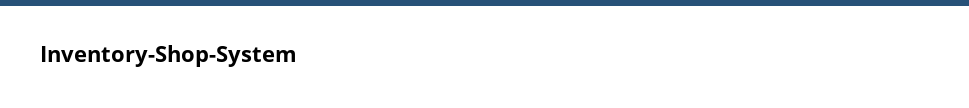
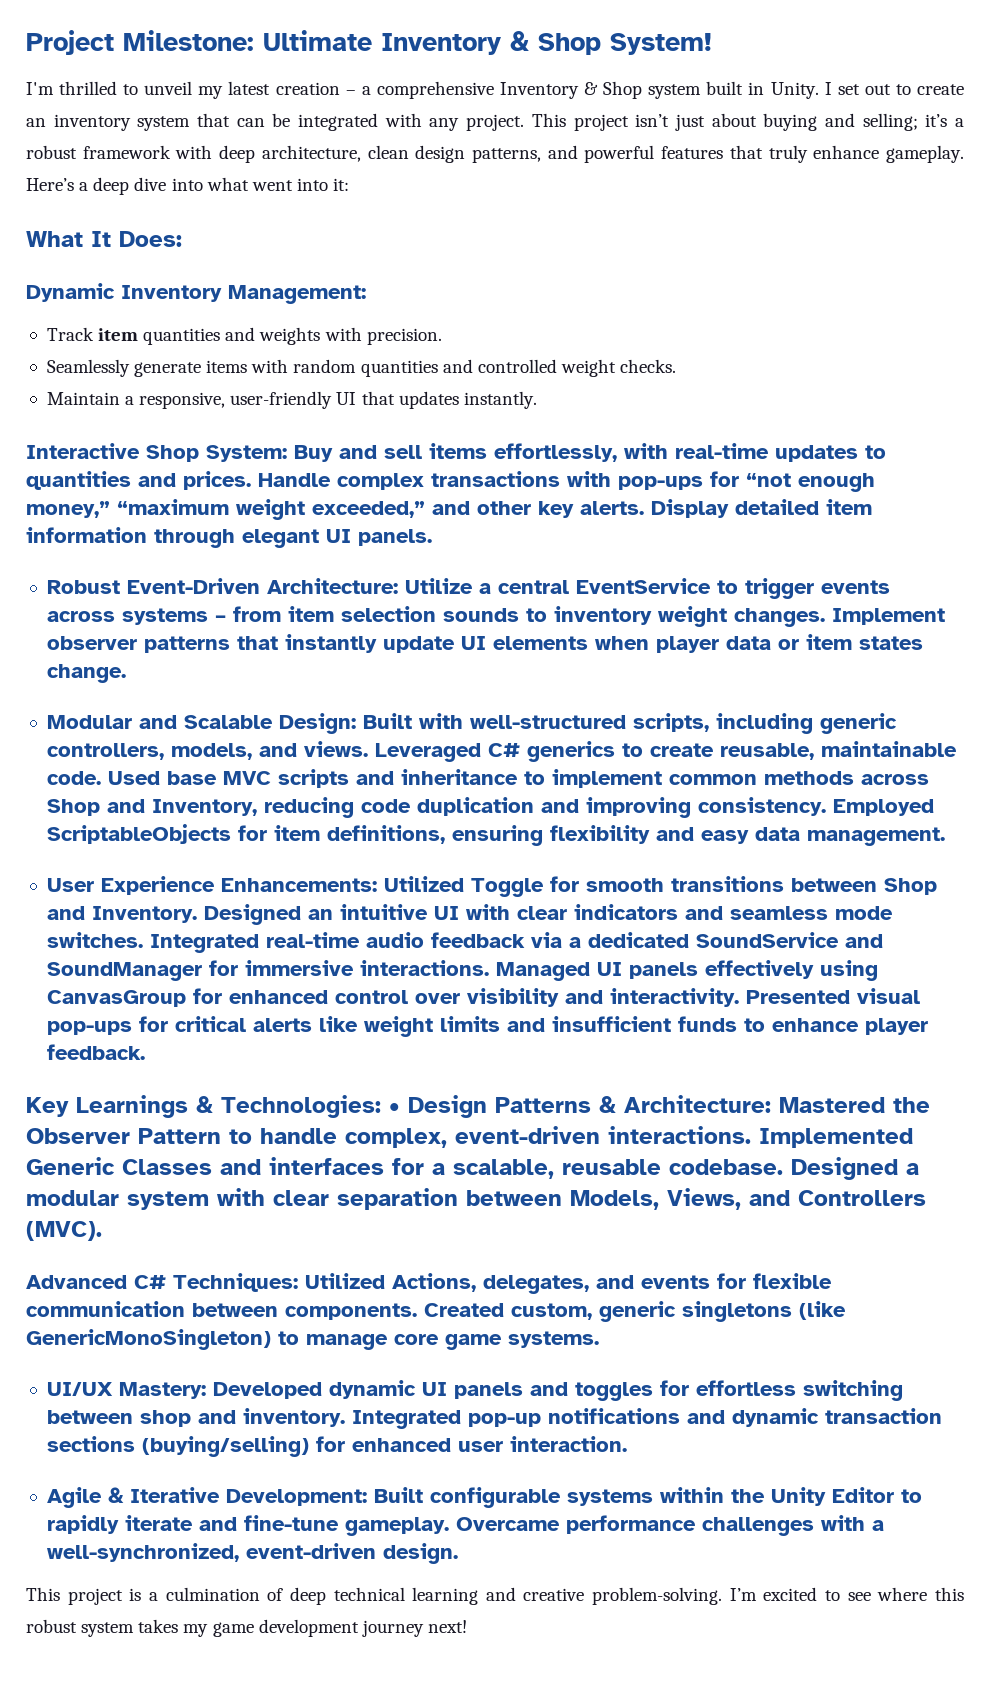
[40,45,297,67] Inventory-Shop-System -> [26,30,712,55] [26,81,964,99] [26,113,965,131] [26,145,964,163] [26,177,350,195] [26,231,182,247] [26,283,366,304] [46,327,442,345] [46,359,677,377] [46,391,537,409] [26,443,886,462] [26,471,875,492] [26,499,872,520] [26,527,432,548] [46,578,890,599] [46,606,945,627] [46,634,923,653] [46,664,126,683] [46,713,897,734] [46,741,957,762] [46,769,929,788] [46,797,934,818] [46,824,945,846] [46,876,937,897] [46,904,893,925] [46,932,883,953] [46,960,878,981] [46,988,920,1007] [46,1016,928,1037] [46,1044,145,1060] [26,1095,930,1118] [26,1126,913,1148] [26,1157,919,1180] [26,1188,926,1210] [26,1221,102,1241] [26,1273,832,1294] [26,1301,846,1322] [26,1329,599,1350] [46,1380,903,1401] [46,1408,942,1429] [46,1436,627,1457] [46,1487,922,1508] [46,1515,884,1536] [46,1543,458,1564] [26,1587,964,1605] [26,1619,467,1637] Project Milestone: Ultimate Inventory & Shop System! // I'm thrilled to unveil my latest creation – a comprehensive Inventory & Shop system built in Unity. I set out to create an inventory system that can be integrated with any project. This project isn’t just about buying and selling; it’s a robust framework with deep architecture, clean design patterns, and powerful features that truly enhance gameplay. Here’s a deep dive into what went into it: // What It Does: // Dynamic Inventory Management: // Track item quantities and weights with precision. // Seamlessly generate items with random quantities and controlled weight checks. // Maintain a responsive, user-friendly UI that updates instantly. // Interactive Shop System: Buy and sell items effortlessly, with real-time updates to quantities and prices. Handle complex transactions with pop-ups for “not enough money,” “maximum weight exceeded,” and other key alerts. Display detailed item information through elegant UI panels. // Robust Event-Driven Architecture: Utilize a central EventService to trigger events across systems – from item selection sounds to inventory weight changes. Implement observer patterns that instantly update UI elements when player data or item states change. // Modular and Scalable Design: Built with well-structured scripts, including generic controllers, models, and views. Leveraged C# generics to create reusable, maintainable code. Used base MVC scripts and inheritance to implement common methods across Shop and Inventory, reducing code duplication and improving consistency. Employed ScriptableObjects for item definitions, ensuring flexibility and easy data management. // User Experience Enhancements: Utilized Toggle for smooth transitions between Shop and Inventory. Designed an intuitive UI with clear indicators and seamless mode switches. Integrated real-time audio feedback via a dedicated SoundService and SoundManager for immersive interactions. Managed UI panels effectively using CanvasGroup for enhanced control over visibility and interactivity. Presented visual pop-ups for critical alerts like weight limits and insufficient funds to enhance player feedback. // Key Learnings & Technologies: • Design Patterns & Architecture: Mastered the Observer Pattern to handle complex, event-driven interactions. Implemented Generic Classes and interfaces for a scalable, reusable codebase. Designed a modular system with clear separation between Models, Views, and Controllers (MVC). // Advanced C# Techniques: Utilized Actions, delegates, and events for flexible communication between components. Created custom, generic singletons (like GenericMonoSingleton) to manage core game systems. // UI/UX Mastery: Developed dynamic UI panels and toggles for effortless switching between shop and inventory. Integrated pop-up notifications and dynamic transaction sections (buying/selling) for enhanced user interaction. // Agile & Iterative Development: Built configurable systems within the Unity Editor to rapidly iterate and fine-tune gameplay. Overcame performance challenges with a well-synchronized, event-driven design. // This project is a culmination of deep technical learning and creative problem-solving. I’m excited to see where this robust system takes my game development journey next!

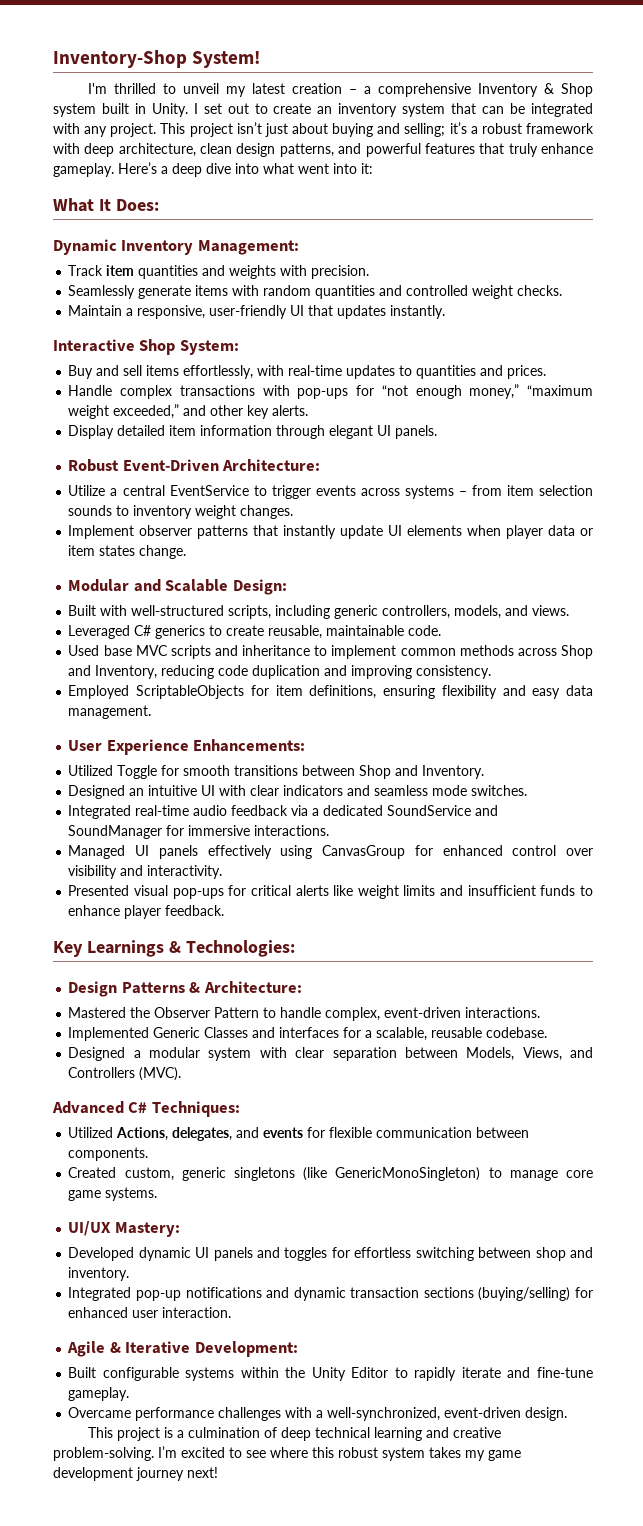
[26,30,601,55] Project Milestone: Ultimate Inventory & Shop -> [53,50,187,68] Inventory-Shop
(287, 453) none -> (239, 347) //
(251, 480) none -> (547, 372) //
(644, 508) none -> (309, 410) //
(398, 586) none -> (321, 465) //
(825, 617) none -> (294, 512) //
(356, 723) none -> (287, 587) //
(368, 749) none -> (570, 610) //
(101, 778) none -> (442, 630) //
(826, 806) none -> (492, 672) //
(377, 885) none -> (306, 745) //
(197, 914) none -> (485, 772) //
(143, 940) none -> (528, 790) //
(489, 968) none -> (330, 830) //
(739, 997) none -> (223, 872) //
[389,1103,400,1113] • -> (295, 948) //
(771, 1104) none -> (302, 987) //
(751, 1135) none -> (541, 1012) //
(783, 1167) none -> (548, 1032) //
(298, 1282) none -> (240, 1109) //
(417, 1311) none -> (149, 1154) //
(206, 1390) none -> (180, 1229) //
(345, 1417) none -> (130, 1274) //
(367, 1497) none -> (298, 1349) //
(449, 1526) none -> (130, 1394) //

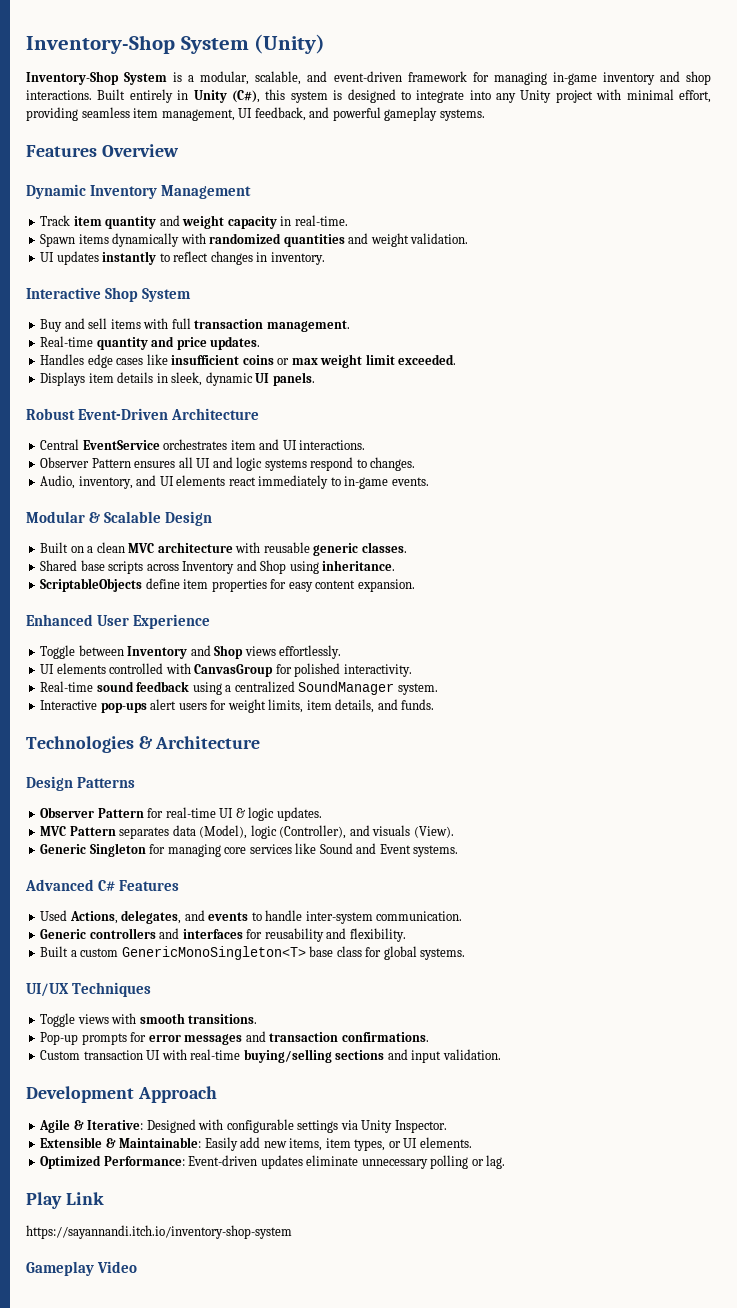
[53,50,261,68] [87,83,594,97] [53,103,593,117] [53,122,595,137] [53,143,594,157] [53,162,373,177] [53,198,159,212] Inventory-Shop System! // I'm thrilled to unveil my latest creation – a comprehensive Inventory & Shop system built in Unity. I set out to create an inventory system that can be integrated with any project. This project isn’t just about buying and selling; it’s a robust framework with deep architecture, clean design patterns, and powerful features that truly enhance gameplay. Here’s a deep dive into what went into it: // What It Does: -> [26,34,326,54] [26,71,711,85] [26,89,712,103] [26,107,485,121] [26,144,179,157] Inventory-Shop System (Unity) // Inventory-Shop System is a modular, scalable, and event-driven framework for managing in-game inventory and shop interactions. Built entirely in Unity (C#), this system is designed to integrate into any Unity project with minimal effort, providing seamless item management, UI feedback, and powerful gameplay systems. // Features Overview
[197,240,299,255] Management: -> [161,185,252,199] Management
[138,265,370,279] [68,285,563,299] [68,305,446,319] quantities and weights with precision. // Seamlessly generate items with random quantities and controlled weight checks. // Maintain a responsive, user-friendly UI that updates instantly. -> [105,215,348,229] [40,233,469,247] [40,251,325,265] quantity and weight capacity in real-time. // Spawn items dynamically with randomized quantities and weight validation. // UI updates instantly to reflect changes in inventory.
[179,340,239,355] System: -> [142,288,192,302] System
[183,365,547,379] [68,384,594,399] [68,404,309,419] [68,425,438,439] [68,459,321,472] [68,485,594,499] [68,505,294,519] [68,525,593,539] [68,545,187,559] [68,579,287,595] [68,605,570,619] [68,625,442,639] [68,645,593,659] [68,665,492,679] [68,685,594,699] [68,705,152,719] [68,739,306,755] [68,765,485,779] [68,785,528,799] [68,805,499,819] [68,825,330,839] [68,845,594,859] [68,865,223,879] [68,885,593,899] [68,905,225,919] [53,940,295,957] [68,981,302,997] [68,1007,541,1021] [68,1027,548,1041] [68,1047,594,1061] [68,1067,182,1081] effortlessly, with real-time updates to quantities and prices. // Handle complex transactions with pop-ups for “not enough money,” “maximum weight exceeded,” and other key alerts. // Display detailed item information through elegant UI panels. // Robust Event-Driven Architecture: // Utilize a central EventService to trigger events across systems – from item selection sounds to inventory weight changes. // Implement observer patterns that instantly update UI elements when player data or item states change. // Modular and Scalable Design: // Built with well-structured scripts, including generic controllers, models, and views. // Leveraged C# generics to create reusable, maintainable code. // Used base MVC scripts and inheritance to implement common methods across Shop and Inventory, reducing code duplication and improving consistency. // Employed ScriptableObjects for item definitions, ensuring flexibility and easy data management. // User Experience Enhancements: // Utilized Toggle for smooth transitions between Shop and Inventory. // Designed an intuitive UI with clear indicators and seamless mode switches. // Integrated real-time audio feedback via a dedicated SoundService and SoundManager for immersive interactions. // Managed UI panels effectively using CanvasGroup for enhanced control over visibility and interactivity. // Presented visual pop-ups for critical alerts like weight limits and insufficient funds to enhance player feedback. // Key Learnings & Technologies: // Design Patterns & Architecture: // Mastered the Observer Pattern to handle complex, event-driven interactions. // Implemented Generic Classes and interfaces for a scalable, reusable codebase. // Designed a modular system with clear separation between Models, Views, and Controllers (MVC). -> [143,318,350,332] [40,336,261,350] [40,354,457,368] [40,372,315,386] [26,408,260,420] [40,439,366,450] [40,457,416,471] [40,475,429,489] [26,511,213,526] [40,542,407,556] [40,560,396,574] [40,578,415,592] [26,614,211,629] [40,645,342,659] [40,663,412,677] [40,681,438,695] [40,699,435,713] [26,736,261,753] [26,776,136,791] [40,807,322,821] [40,825,454,839] [40,843,459,857] with full transaction management. // Real-time quantity and price updates. // Handles edge cases like insufficient coins or max weight limit exceeded. // Displays item details in sleek, dynamic UI panels. // Robust Event-Driven Architecture // Central EventService orchestrates item and UI interactions. // Observer Pattern ensures all UI and logic systems respond to changes. // Audio, inventory, and UI elements react immediately to in-game events. // Modular & Scalable Design // Built on a clean MVC architecture with reusable generic classes. // Shared base scripts across Inventory and Shop using inheritance. // ScriptableObjects define item properties for easy content expansion. // Enhanced User Experience // Toggle between Inventory and Shop views effortlessly. // UI elements controlled with CanvasGroup for polished interactivity. // Real-time sound feedback using a centralized SoundManager system. // Interactive pop-ups alert users for weight limits, item details, and funds. // Technologies & Architecture // Design Patterns // Observer Pattern for real-time UI & logic updates. // MVC Pattern separates data (Model), logic (Controller), and visuals (View). // Generic Singleton for managing core services like Sound and Event systems.
[151,1101,240,1117] [68,1127,114,1138] Techniques: // Utilized -> [119,880,180,891] [40,910,68,921] Features // Used
[307,1127,530,1138] [68,1147,149,1161] [68,1167,593,1181] [68,1187,158,1201] [68,1221,180,1237] [68,1247,593,1261] [68,1267,130,1281] [68,1287,593,1301] [68,1307,232,1318] [67,1341,298,1357] [68,1367,593,1381] [68,1387,130,1401] [68,1407,568,1421] [87,1427,501,1441] [53,1446,521,1461] [53,1467,218,1481] for flexible communication between components. // Created custom, generic singletons (like GenericMonoSingleton) to manage core game systems. // UI/UX Mastery: // Developed dynamic UI panels and toggles for effortless switching between shop and inventory. // Integrated pop-up notifications and dynamic transaction sections (buying/selling) for enhanced user interaction. // Agile & Iterative Development: // Built configurable systems within the Unity Editor to rapidly iterate and fine-tune gameplay. // Overcame performance challenges with a well-synchronized, event-driven design. // This project is a culmination of deep technical learning and creative problem-solving. I’m excited to see where this robust system takes my game development journey next! -> [251,910,463,924] [40,928,406,942] [40,946,466,960] [26,982,152,997] [40,1013,258,1027] [40,1031,429,1045] [40,1049,501,1063] [26,1086,217,1103] [39,1119,447,1133] [40,1137,472,1151] [40,1155,506,1169] [26,1192,104,1209] [26,1225,292,1239] [26,1261,138,1276] to handle inter-system communication. // Generic controllers and interfaces for reusability and flexibility. // Built a custom GenericMonoSingleton<T> base class for global systems. // UI/UX Techniques // Toggle views with smooth transitions. // Pop-up prompts for error messages and transaction confirmations. // Custom transaction UI with real-time buying/selling sections and input validation. // Development Approach // Agile & Iterative: Designed with configurable settings via Unity Inspector. // Extensible & Maintainable: Easily add new items, item types, or UI elements. // Optimized Performance: Event-driven updates eliminate unnecessary polling or lag. // Play Link // https://sayannandi.itch.io/inventory-shop-system // Gameplay Video

